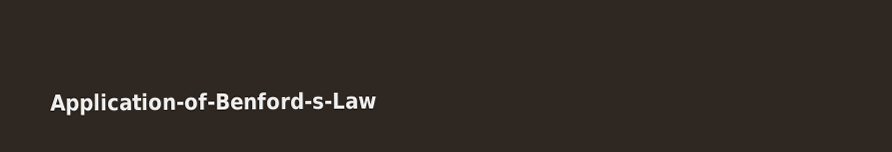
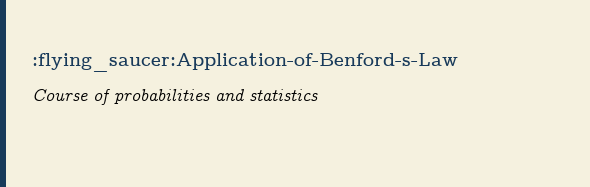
[50,91,377,116] Application-of-Benford-s-Law -> [32,53,458,72] [32,89,318,105] :flying_saucer:Application-of-Benford-s-Law // Course of probabilities and statistics

